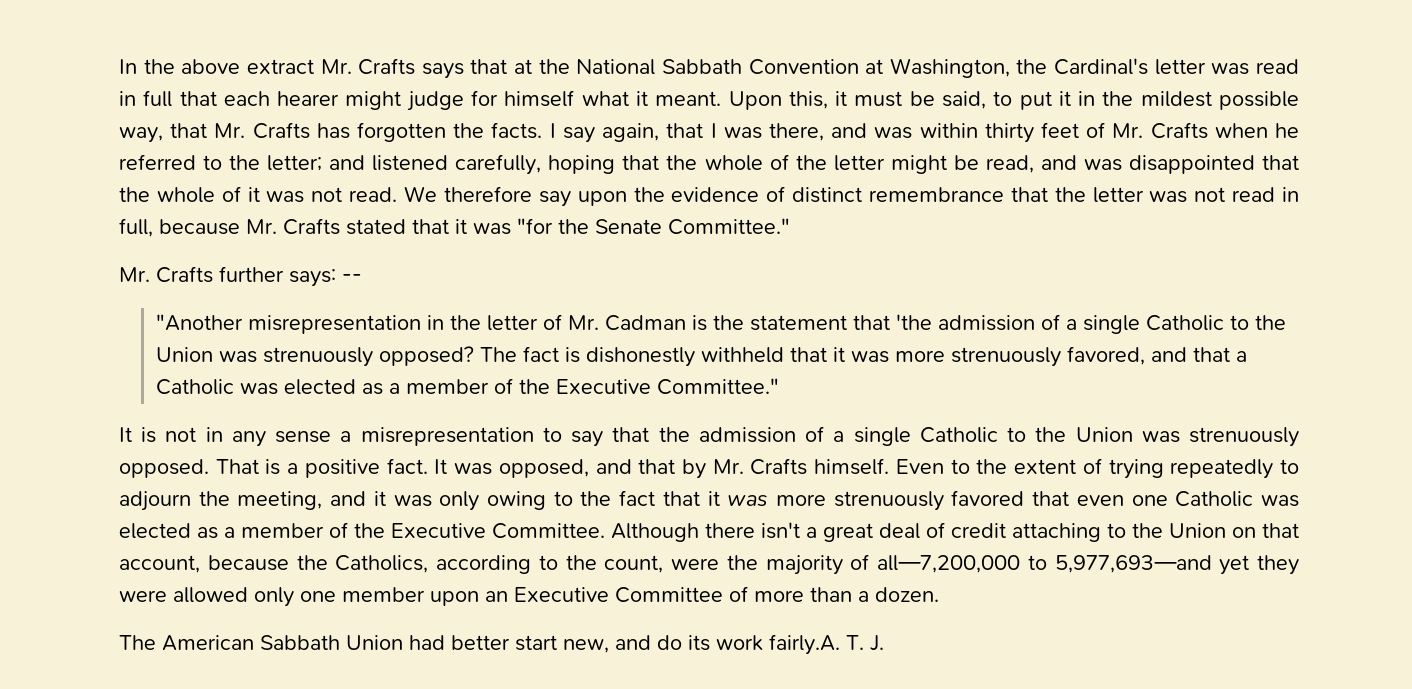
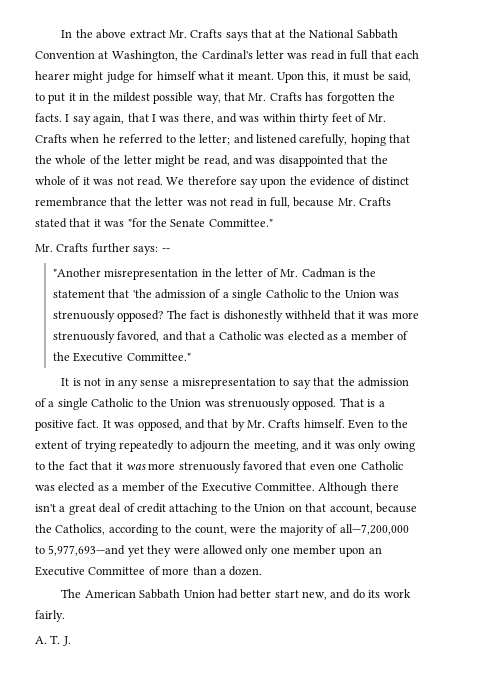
[769,634,840,655] fairly.A. -> [35,610,65,622] [35,636,47,644] fairly. // A.

